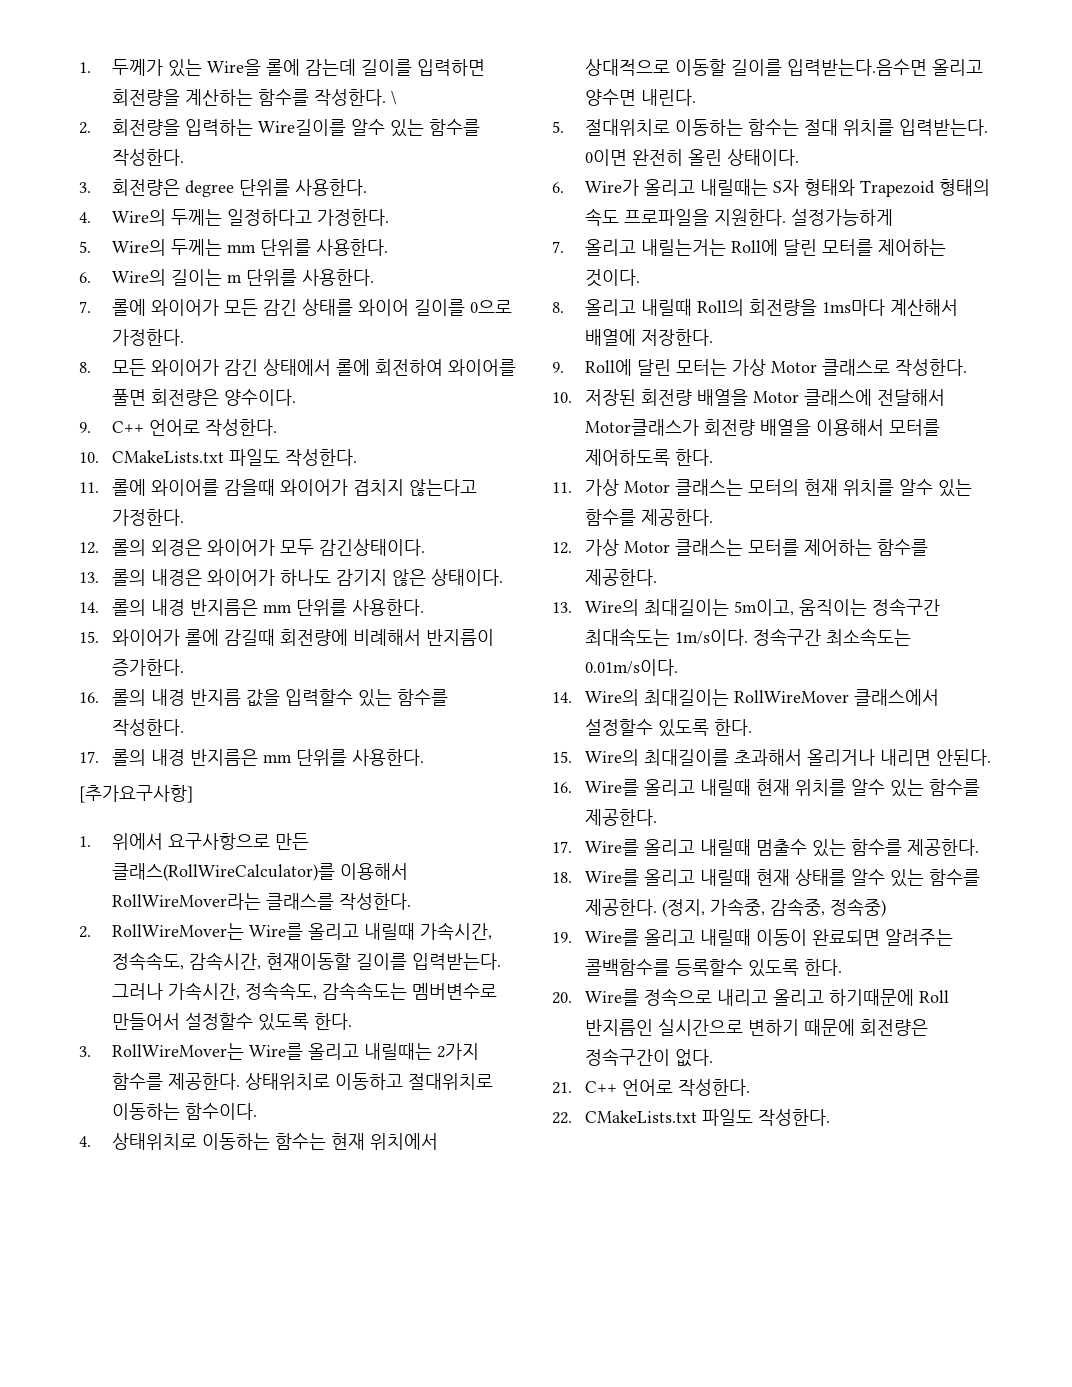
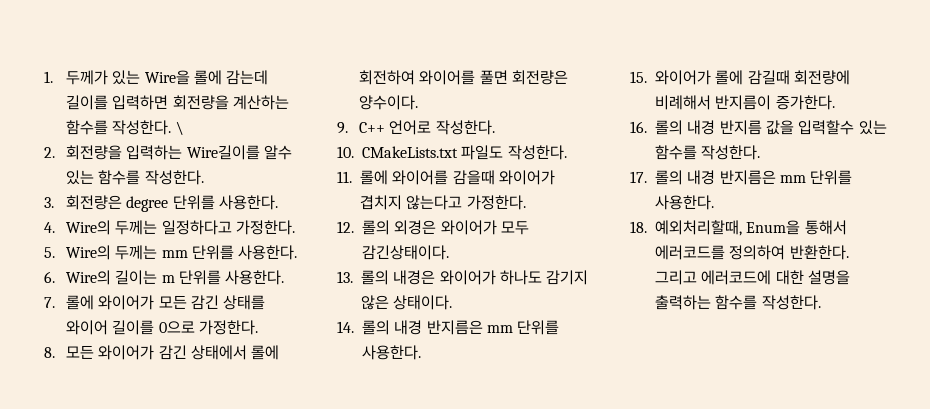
[79,785,193,803] [79,833,310,850] [112,863,409,881] [112,893,412,910] [79,922,493,940] [112,952,502,970] [112,982,498,1000] [112,1013,353,1031] [79,1043,480,1060] [112,1073,494,1090] [112,1103,258,1120] [79,1133,439,1150] [585,59,984,76] [585,89,697,106] [552,119,989,136] [585,149,800,166] [552,179,991,197] [585,208,894,226] [552,239,947,256] [585,269,641,287] [552,299,959,316] [585,329,714,346] [552,359,968,376] [552,389,946,406] [585,419,941,436] [585,449,714,466] [552,479,973,497] [585,509,714,526] [552,539,929,556] [585,569,658,586] [552,598,941,616] [585,628,912,646] [585,659,679,676] [552,689,940,706] [585,719,753,737] [552,749,992,766] [552,779,981,797] [585,809,658,826] [552,839,980,857] [552,869,981,887] [585,898,887,917] [552,929,954,946] [585,959,843,977] [552,988,950,1006] [585,1019,929,1036] [585,1048,714,1067] [552,1079,751,1096] [552,1109,754,1126] [추가요구사항] // 1. 위에서 요구사항으로 만든 클래스(RollWireCalculator)를 이용해서 RollWireMover라는 클래스를 작성한다. // 2. RollWireMover는 Wire를 올리고 내릴때 가속시간, 정속속도, 감속시간, 현재이동할 길이를 입력받는다. 그러나 가속시간, 정속속도, 감속속도는 멤버변수로 만들어서 설정할수 있도록 한다. // 3. RollWireMover는 Wire를 올리고 내릴때는 2가지 함수를 제공한다. 상태위치로 이동하고 절대위치로 이동하는 함수이다. // 4. 상태위치로 이동하는 함수는 현재 위치에서 상대적으로 이동할 길이를 입력받는다.음수면 올리고 양수면 내린다. // 5. 절대위치로 이동하는 함수는 절대 위치를 입력받는다. 0이면 완전히 올린 상태이다. // 6. Wire가 올리고 내릴때는 S자 형태와 Trapezoid 형태의 속도 프로파일을 지원한다. 설정가능하게 // 7. 올리고 내릴는거는 Roll에 달린 모터를 제어하는 것이다. // 8. 올리고 내릴때 Roll의 회전량을 1ms마다 계산해서 배열에 저장한다. // 9. Roll에 달린 모터는 가상 Motor 클래스로 작성한다. // 10. 저장된 회전량 배열을 Motor 클래스에 전달해서 Motor클래스가 회전량 배열을 이용해서 모터를 제어하도록 한다. // 11. 가상 Motor 클래스는 모터의 현재 위치를 알수 있는 함수를 제공한다. // 12. 가상 Motor 클래스는 모터를 제어하는 함수를 제공한다. // 13. Wire의 최대길이는 5m이고, 움직이는 정속구간 최대속도는 1m/s이다. 정속구간 최소속도는 0.01m/s이다. // 14. Wire의 최대길이는 RollWireMover 클래스에서 설정할수 있도록 한다. // 15. Wire의 최대길이를 초과해서 올리거나 내리면 안된다. // 16. Wire를 올리고 내릴때 현재 위치를 알수 있는 함수를 제공한다. // 17. Wire를 올리고 내릴때 멈출수 있는 함수를 제공한다. // 18. Wire를 올리고 내릴때 현재 상태를 알수 있는 함수를 제공한다. (정지, 가속중, 감속중, 정속중) // 19. Wire를 올리고 내릴때 이동이 완료되면 알려주는 콜백함수를 등록할수 있도록 한다. // 20. Wire를 정속으로 내리고 올리고 하기때문에 Roll 반지름인 실시간으로 변하기 때문에 회전량은 정속구간이 없다. // 21. C++ 언어로 작성한다. // 22. CMakeLists.txt 파일도 -> [630,220,847,236] [655,245,849,260] [655,270,850,285] [655,295,758,310] 18. 예외처리할때, Enum을 통해서 에러코드를 정의하여 반환한다. 그리고 에러코드에 대한 설명을 출력하는 함수를

